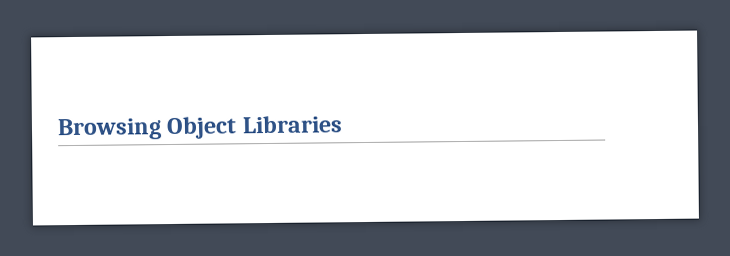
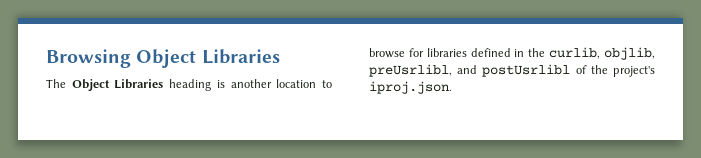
(343, 124) none -> [46,79,333,91] [369,47,655,60] [369,64,655,77] [369,81,452,94] // The Object Libraries heading is another location to browse for libraries defined in the curlib, objlib, preUsrlibl, and postUsrlibl of the project's iproj.json.

